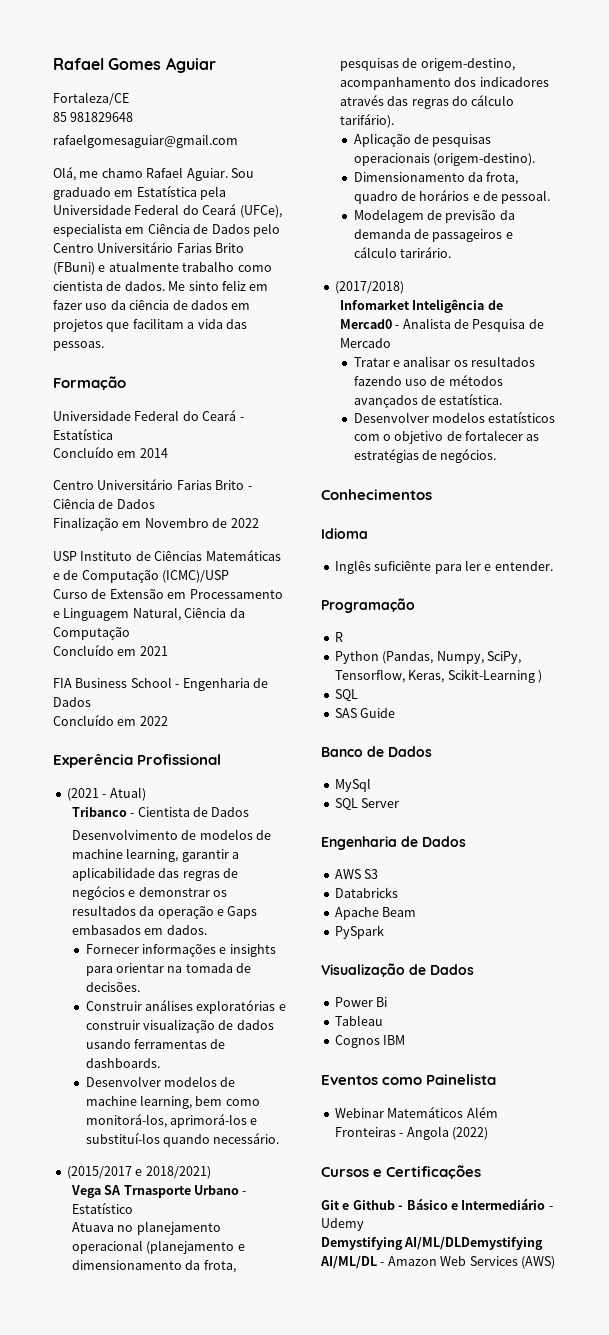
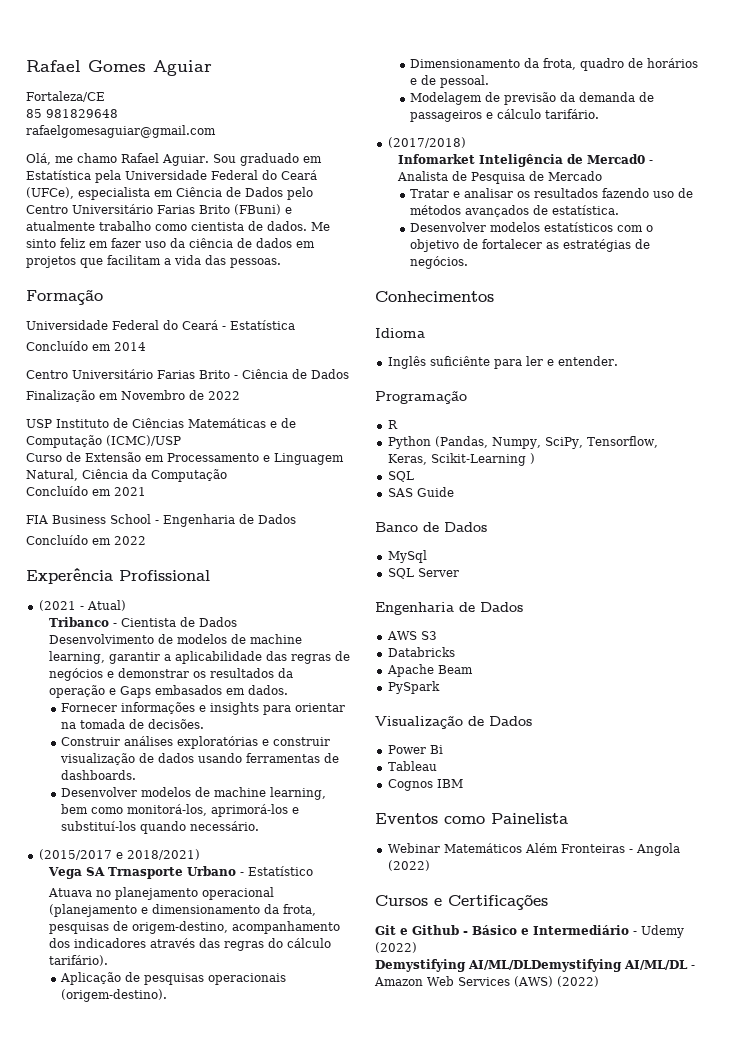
[399,247,451,258] tarirário. -> [545,109,600,119] tarifário.
(364, 1224) none -> [375,942,417,953] (2022)
(555, 1262) none -> [557,976,599,987] (2022)

